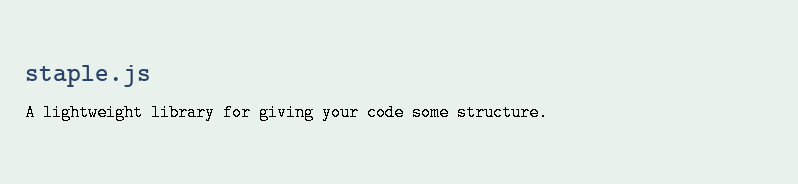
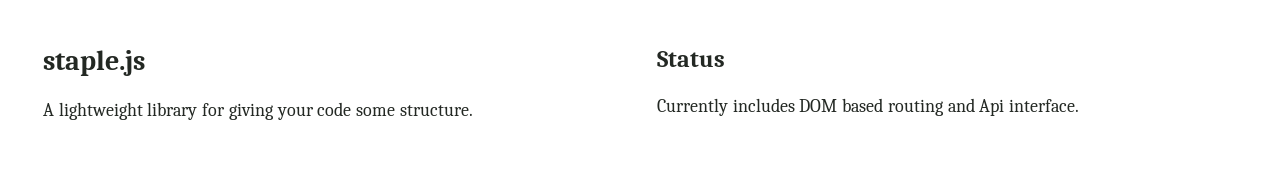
(548, 112) none -> [657,51,725,67] [657,98,1080,116] // Status // Currently includes DOM based routing and Api interface.

